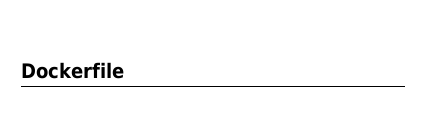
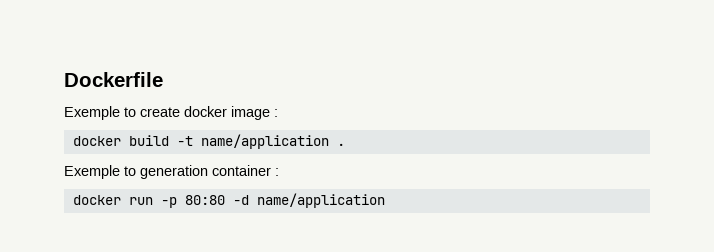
(124, 70) none -> [64,106,278,120] [72,134,345,149] [64,165,279,179] [72,193,385,208] // Exemple to create docker image : // docker build -t name/application . // Exemple to generation container : // docker run -p 80:80 -d name/application

